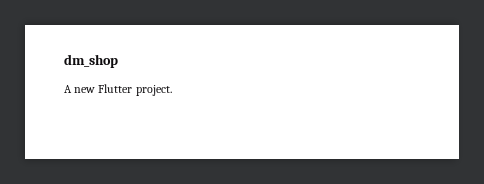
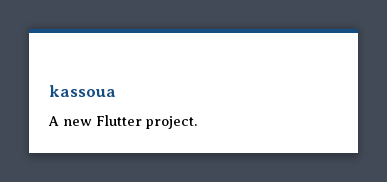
[64,54,118,68] dm_shop -> [49,85,116,97] kassoua

